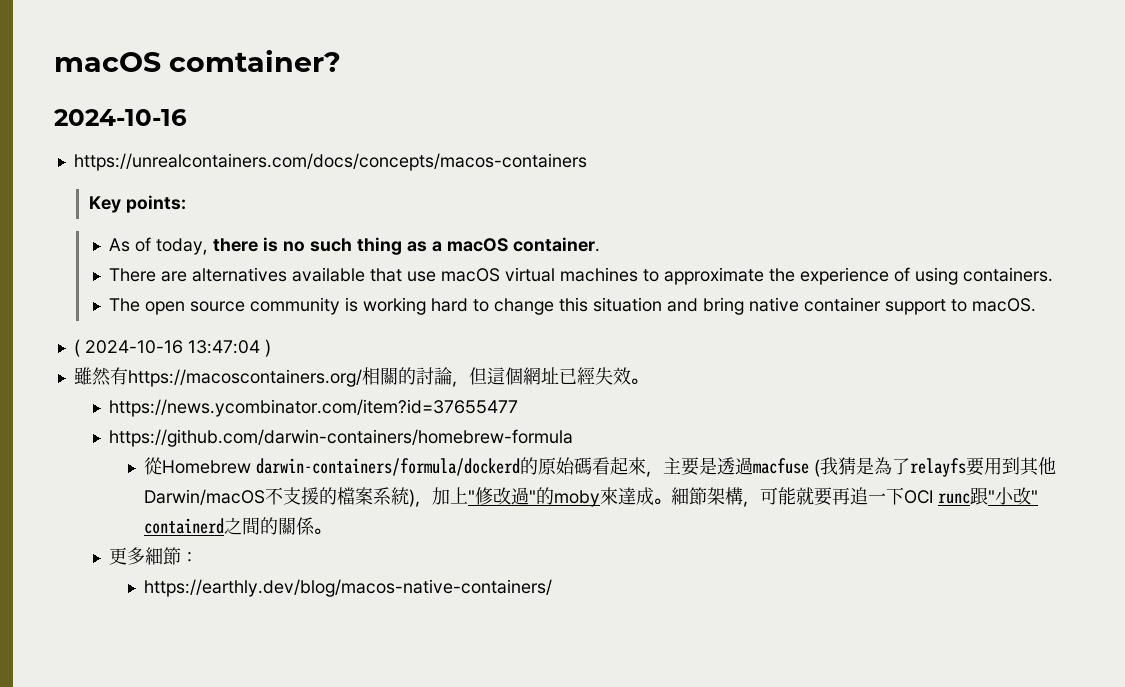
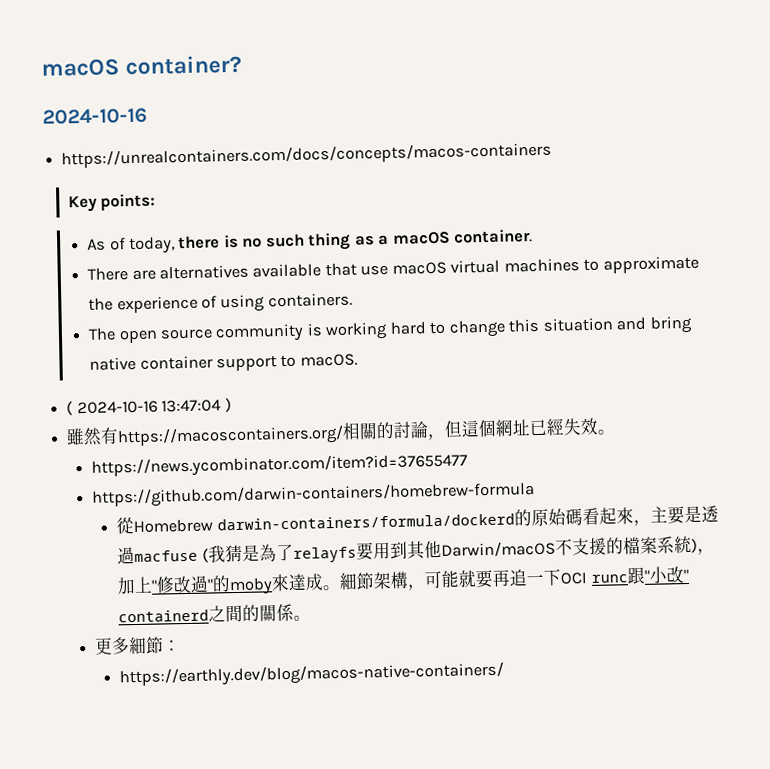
[54,50,341,72] macOS comtainer? -> [41,54,243,77] macOS container?

